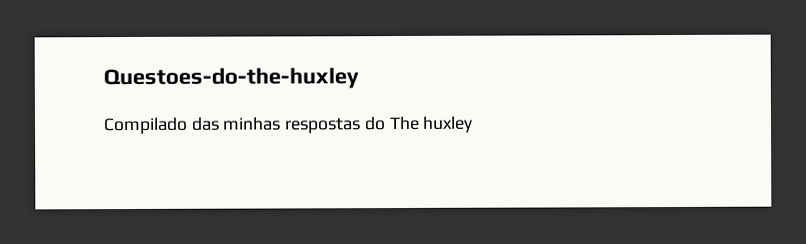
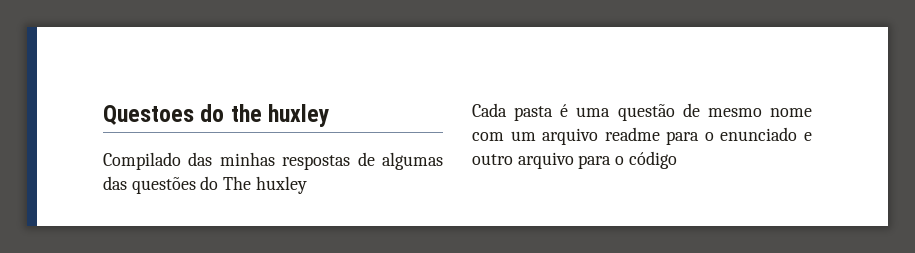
[103,67,359,90] Questoes-do-the-huxley -> [103,104,330,127] Questoes do the huxley
(362, 125) none -> [357,152,443,170] [103,176,196,194] de algumas das questões
(474, 124) none -> [472,103,812,121] [472,127,812,145] [472,151,677,169] // Cada pasta é uma questão de mesmo nome com um arquivo readme para o enunciado e outro arquivo para o código

